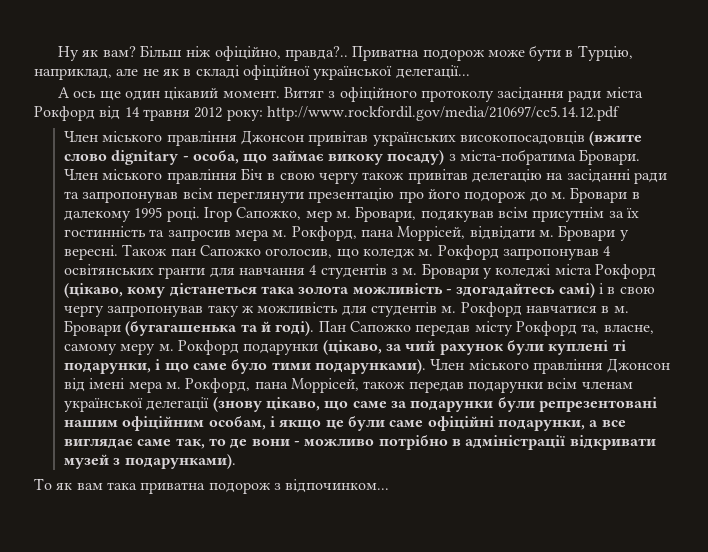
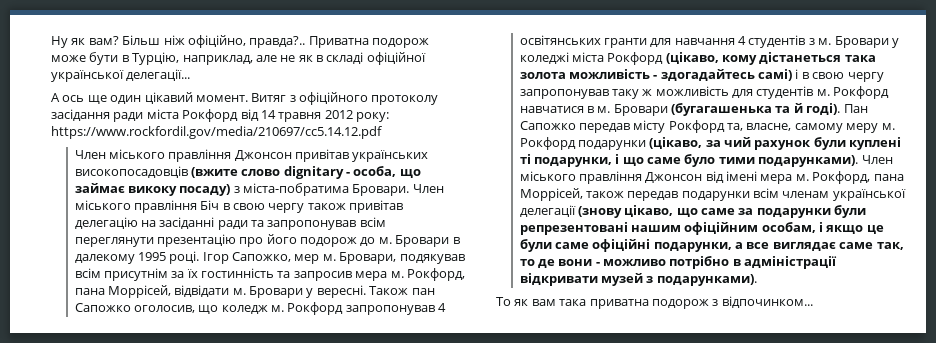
[266,106,620,121] http://www.rockfordil.gov/media/210697/cc5.14.12.pdf -> [51,126,382,139] https://www.rockfordil.gov/media/210697/cc5.14.12.pdf

